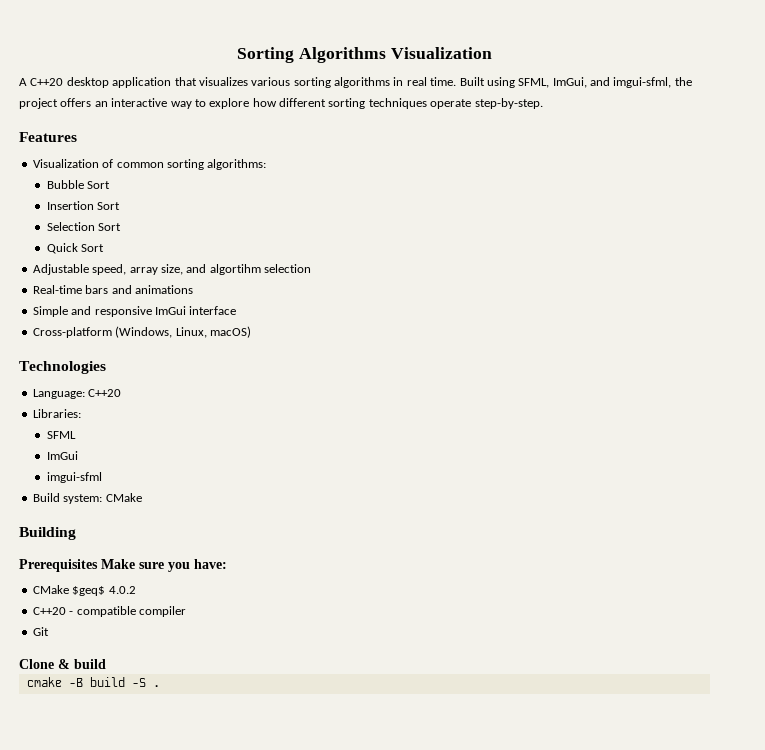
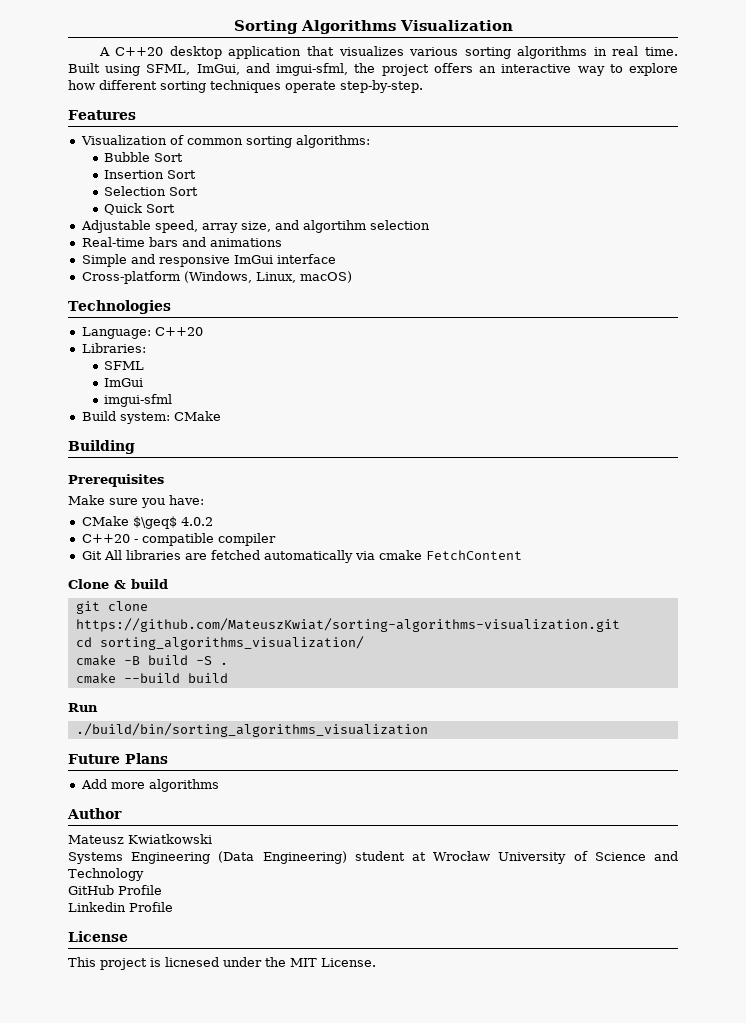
(98, 565) none -> (164, 480) //
[72,586,106,596] $geq$ -> [132,516,177,529] $\geq$
[19,659,106,669] // Clone & build -> [103,550,522,563] [68,579,168,589] [75,601,148,614] [75,618,620,632] [75,636,364,650] All libraries are fetched automatically via cmake FetchContent // Clone & build // git clone https://github.com/MateuszKwiat/sorting-algorithms-visualization.git // cd sorting_algorithms_visualization/
(160, 686) none -> [75,673,228,684] [68,703,98,712] [75,723,428,737] [68,753,168,764] [80,779,219,792] [67,808,122,819] [68,834,212,844] [68,851,678,864] [68,868,144,881] [68,885,162,895] [68,902,173,912] [68,931,128,942] [68,957,376,970] // cmake --build build // Run // ./build/bin/sorting_algorithms_visualization // Future Plans // Add more algorithms // Author // Mateusz Kwiatkowski // Systems Engineering (Data Engineering) student at Wrocław University of Science and Technology // GitHub Profile // Linkedin Profile // License // This project is licnesed under the MIT License.

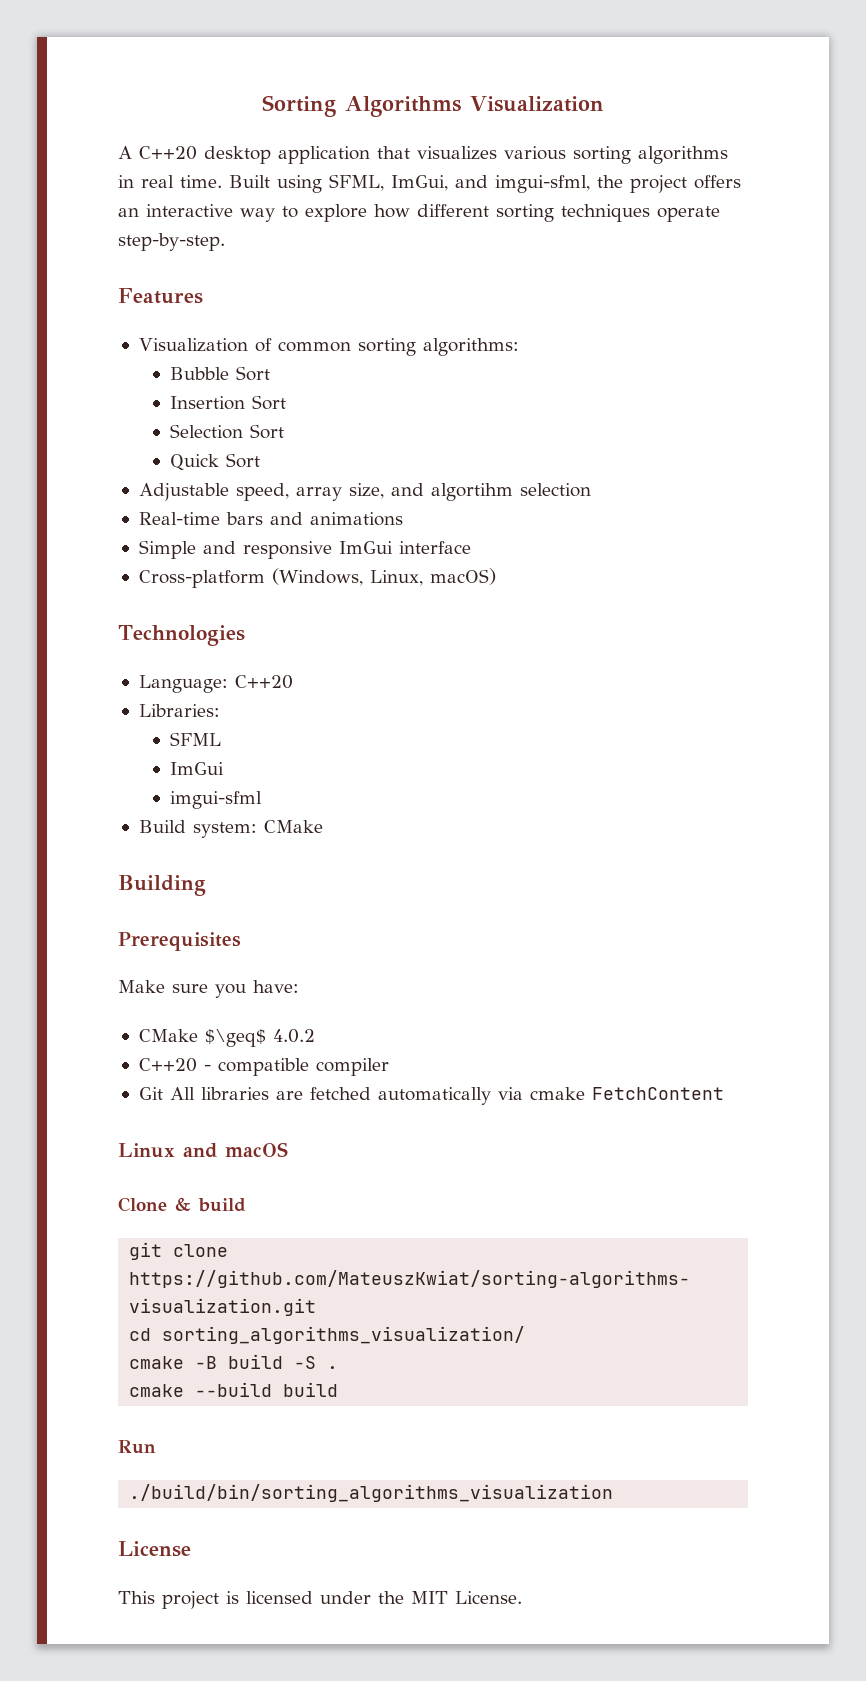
(522, 555) none -> [118,1142,288,1158] // Linux and macOS
[68,753,168,764] [80,779,219,792] [67,808,122,819] [68,834,212,844] [68,851,678,864] [68,868,144,881] [68,885,162,895] [68,902,173,912] // Future Plans // Add more algorithms // Author // Mateusz Kwiatkowski // Systems Engineering (Data Engineering) student at Wrocław University of Science and Technology // GitHub Profile // Linkedin Profile -> (614, 1493) none
[165,957,219,967] licnesed -> [246,1591,313,1604] licensed

